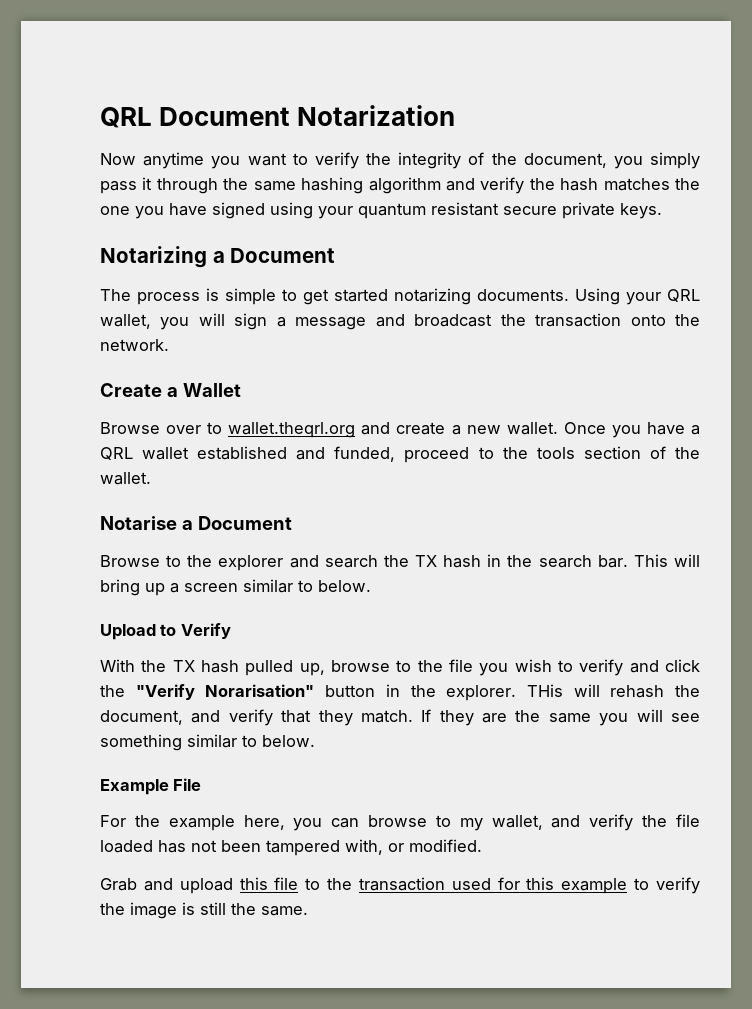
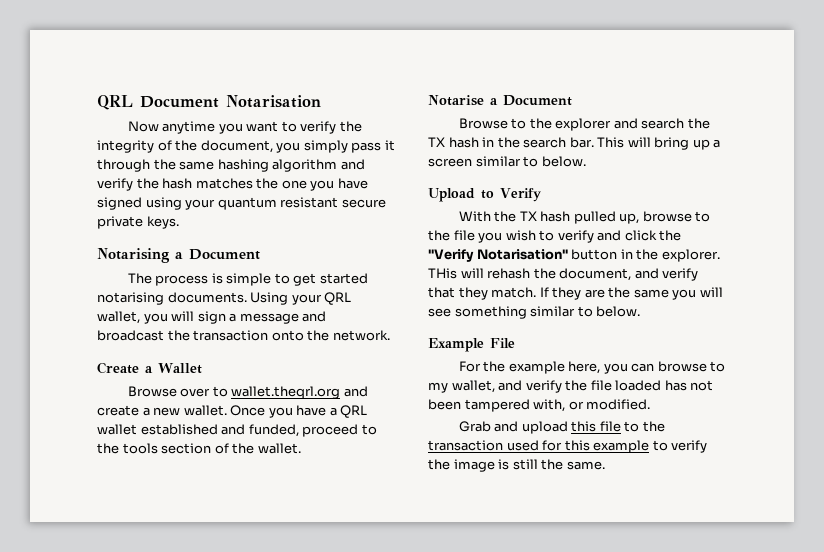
[297,105,456,126] Notarization -> [226,95,321,108] Notarisation
[100,246,207,268] Notarizing -> [97,248,170,263] Notarising
[394,288,471,305] notarizing -> [97,292,164,305] notarising
[205,684,315,697] Norarisation" -> [476,249,568,260] Notarisation"

